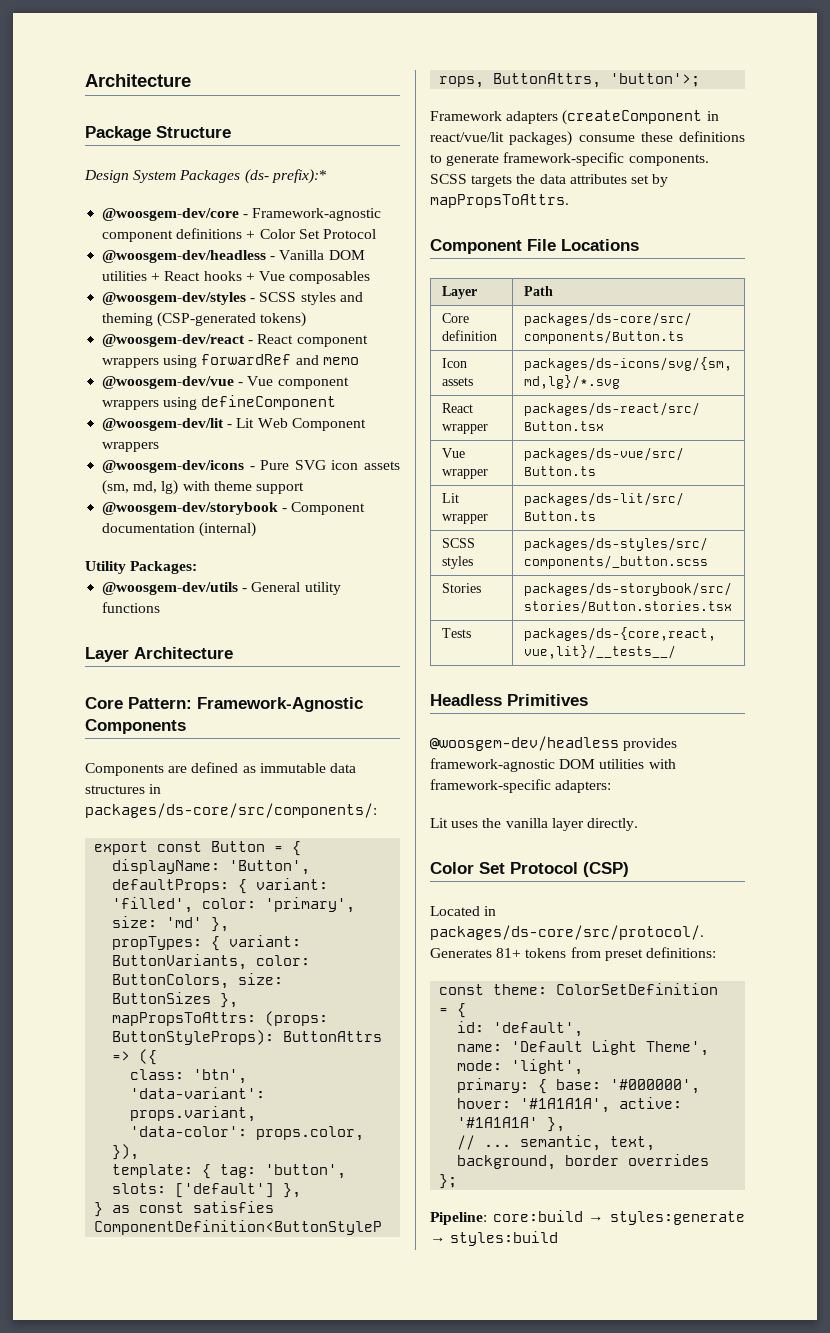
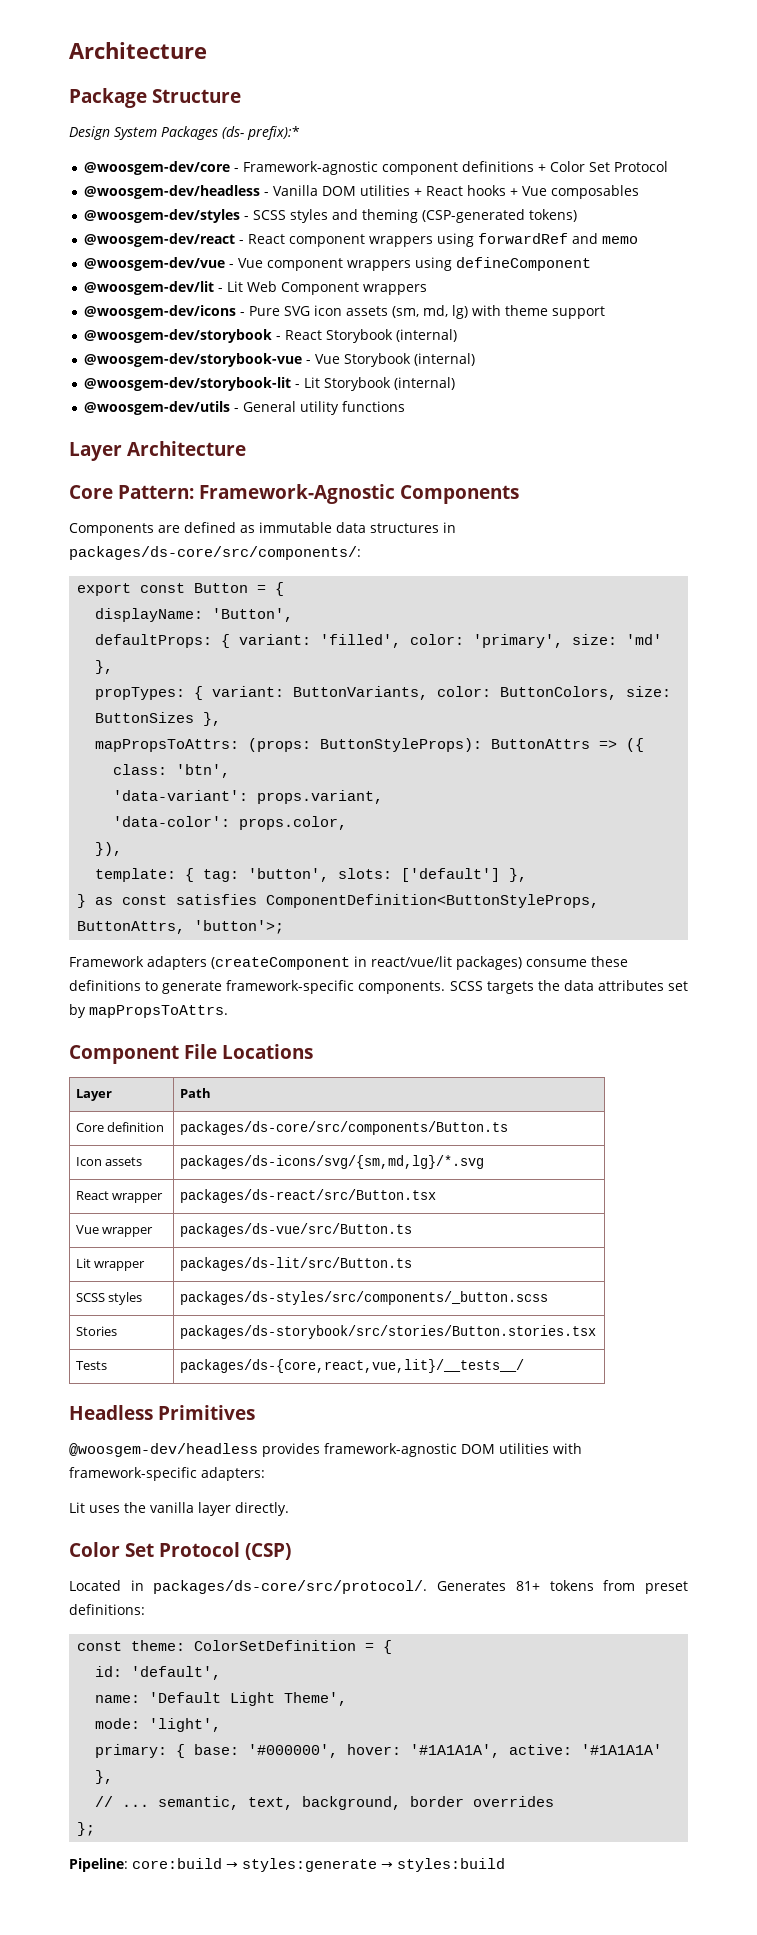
[291,502,366,515] [102,522,257,537] [85,561,198,574] Component documentation (internal) // Utility Packages: -> [285,329,458,343] [84,353,476,367] [84,377,456,391] React Storybook (internal) // @woosgem-dev/storybook-vue - Vue Storybook (internal) // @woosgem-dev/storybook-lit - Lit Storybook (internal)

